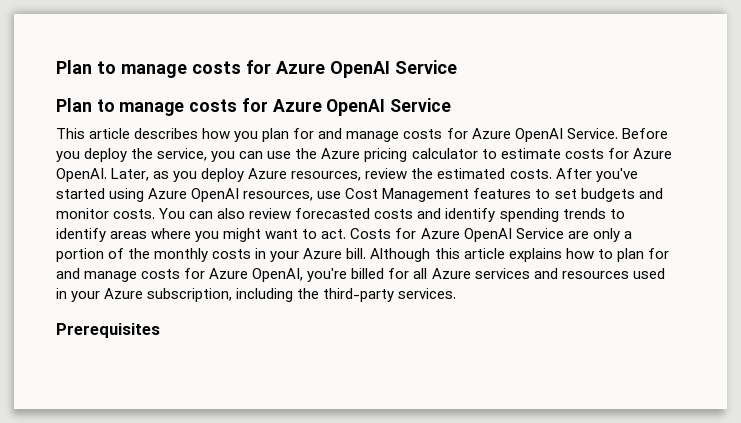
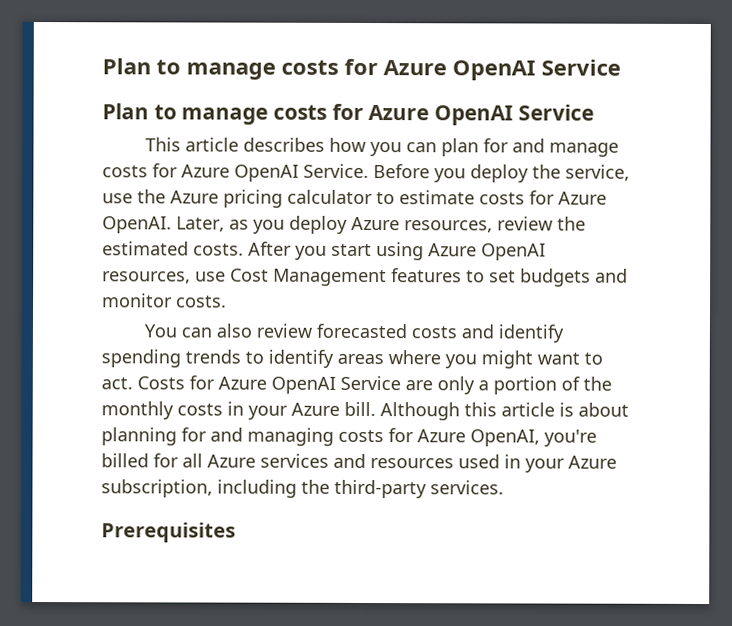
(259, 136) none -> [406,142,438,153] can
[211,151,264,162] you can -> (630, 172) none
[595,168,638,182] [56,188,105,199] you've started -> [295,243,372,260] you start
(156, 214) none -> (227, 301) //
[508,248,669,262] [56,268,138,282] explains how to plan for and manage -> [559,402,629,417] [101,427,334,446] is about planning for and managing

